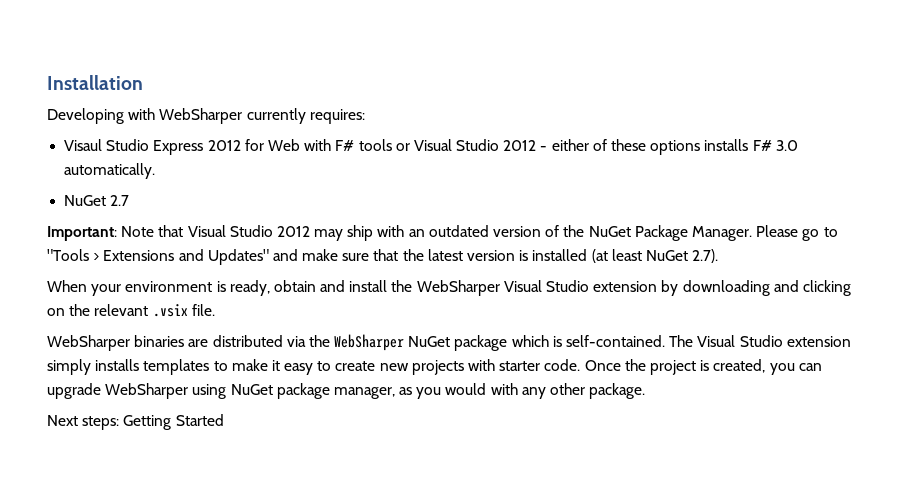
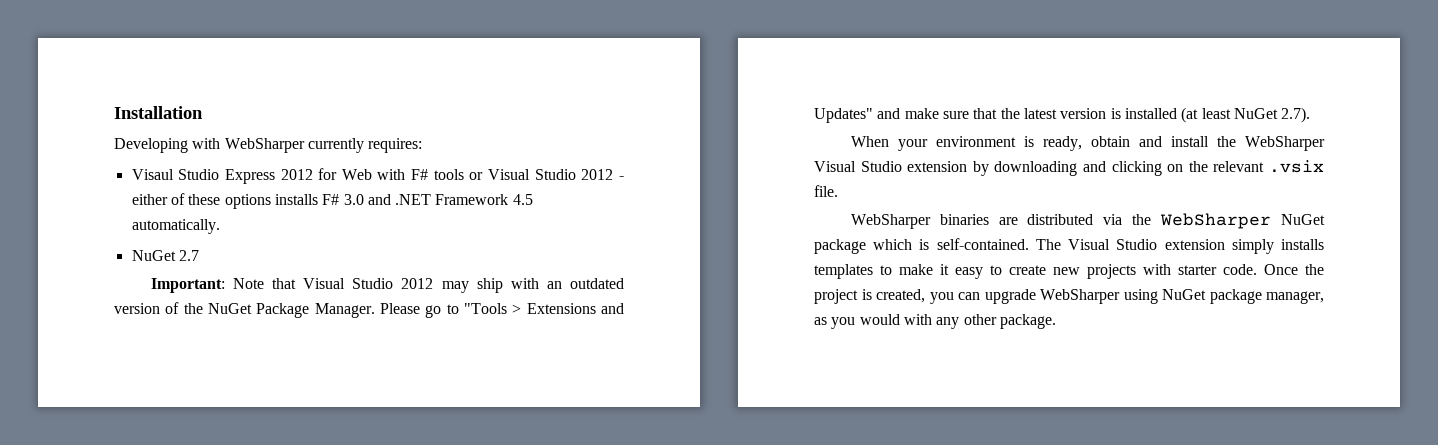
(798, 145) none -> [367,194,533,205] and .NET Framework 4.5
[47,414,224,430] // Next steps: Getting Started -> (1056, 321) none

